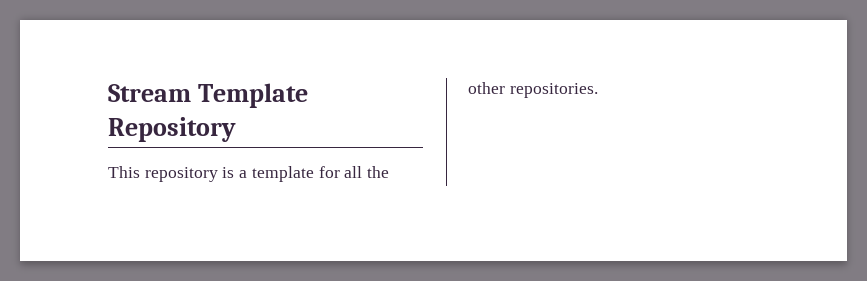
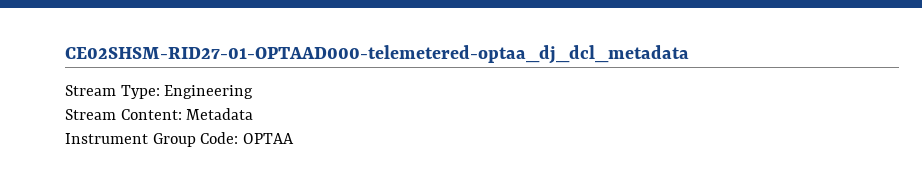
[108,83,309,108] [108,117,236,142] [108,166,390,182] [468,82,598,98] Stream Template Repository // This repository is a template for all the other repositories. -> [65,45,689,64] [65,85,254,99] [65,108,254,120] [65,132,295,147] CE02SHSM-RID27-01-OPTAAD000-telemetered-optaa_dj_dcl_metadata // Stream Type: Engineering // Stream Content: Metadata // Instrument Group Code: OPTAA

